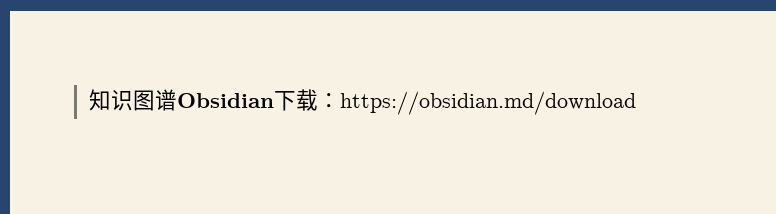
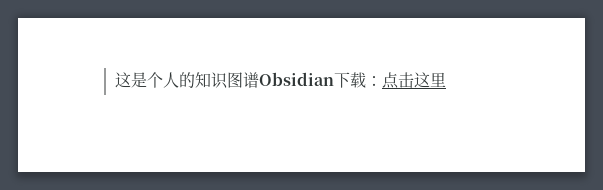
(88, 100) none -> [115,72,196,88] 这是个人的
[339,91,636,115] https://obsidian.md/download -> [382,72,447,89] 点击这里

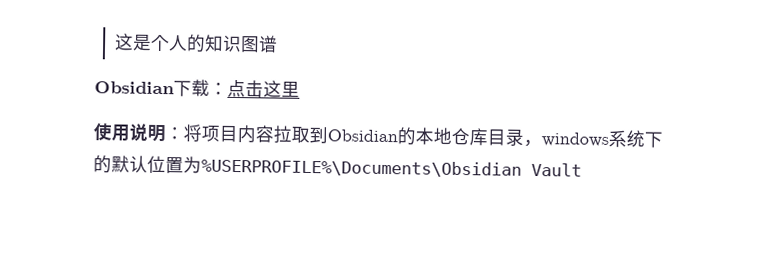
(260, 80) none -> (279, 44) //
(447, 79) none -> [93,123,663,148] [93,155,582,178] // 使用说明：将项目内容拉取到Obsidian的本地仓库目录，windows系统下的默认位置为%USERPROFILE%\Documents\Obsidian Vault

